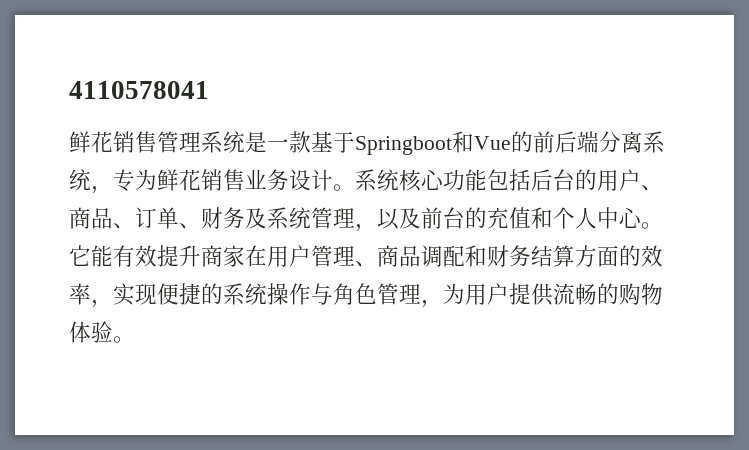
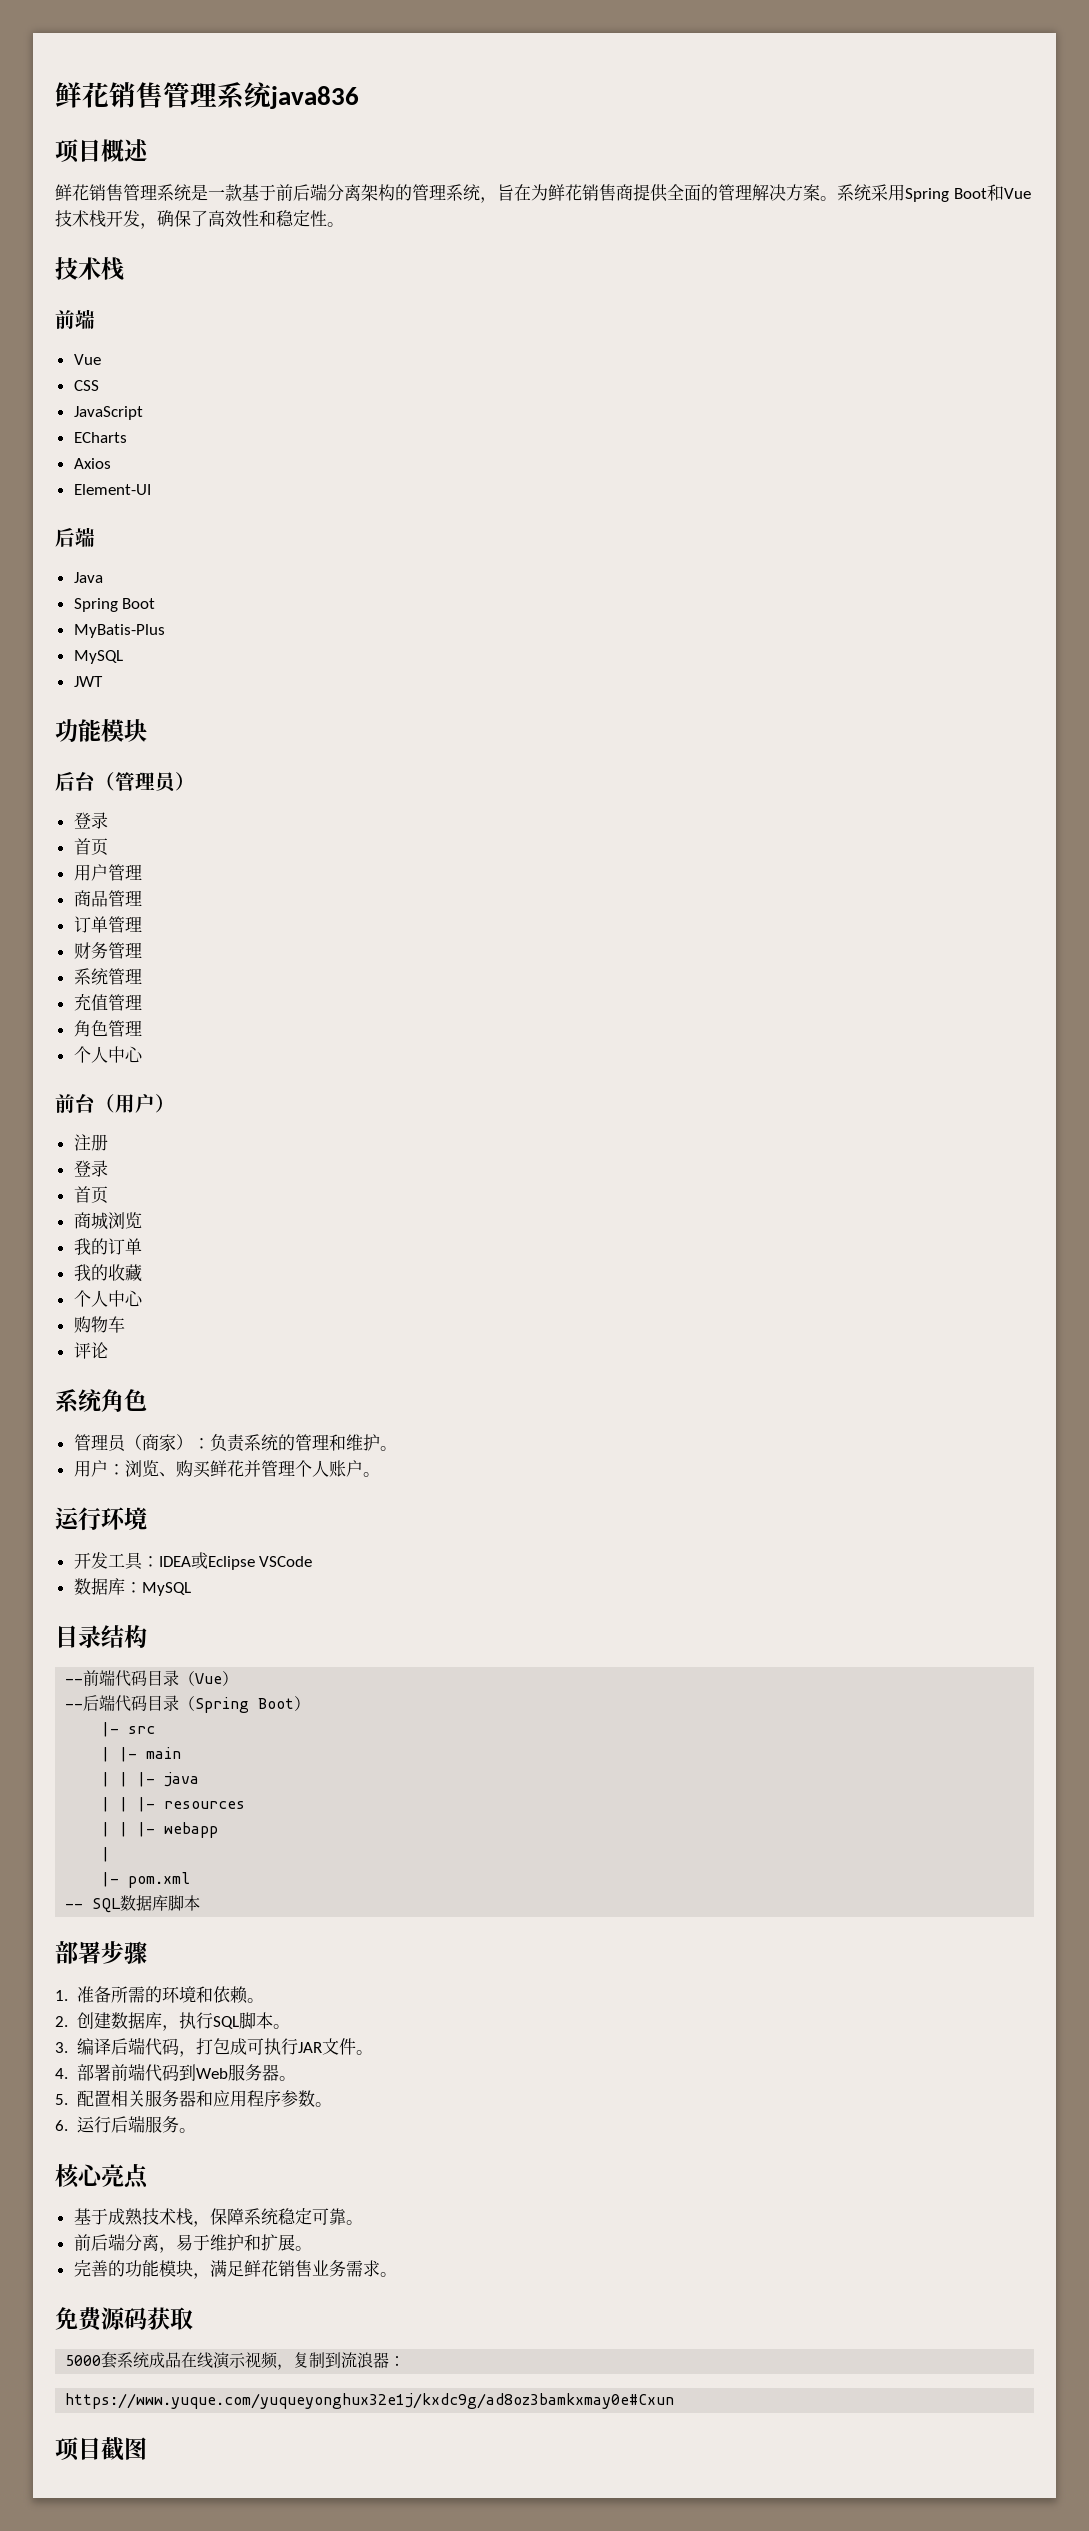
[69,81,209,99] 4110578041 -> [55,82,359,109] [55,139,149,163] 鲜花销售管理系统java836 // 项目概述
[355,131,665,155] [69,169,663,194] [69,207,663,232] [69,245,663,267] [69,283,663,308] [69,321,135,343] Springboot和Vue的前后端分离系统，专为鲜花销售业务设计。系统核心功能包括后台的用户、商品、订单、财务及系统管理，以及前台的充值和个人中心。它能有效提升商家在用户管理、商品调配和财务结算方面的效率，实现便捷的系统操作与角色管理，为用户提供流畅的购物体验。 -> [276,183,1031,203] [55,210,344,229] [55,257,124,281] [55,309,95,329] [73,354,101,365] [73,380,99,391] [73,406,143,420] [73,432,127,443] [73,458,111,469] [73,484,151,495] [55,527,95,547] [73,572,103,583] [73,598,156,612] [73,624,165,638] [73,650,123,664] [73,676,103,687] [55,719,147,742] [55,771,195,793] [73,812,108,829] [73,838,108,856] [73,864,142,881] [73,890,142,907] [73,916,142,933] [73,942,142,959] [73,968,142,985] [73,993,142,1011] [73,1020,142,1037] [73,1046,143,1063] [55,1093,175,1113] [73,1134,108,1151] [73,1160,108,1177] [73,1186,108,1204] [73,1212,142,1230] [73,1238,142,1255] [73,1264,142,1282] [73,1290,143,1307] [73,1316,125,1333] [73,1342,108,1359] [55,1389,147,1413] [73,1434,397,1452] [73,1460,380,1478] [55,1507,147,1531] [73,1552,313,1570] [73,1578,191,1596] [55,1625,147,1648] [65,1670,239,1687] [65,1695,311,1713] [101,1722,156,1737] [101,1747,182,1762] [101,1772,200,1787] [101,1797,246,1812] [101,1822,219,1838] [101,1847,111,1862] [101,1872,191,1888] [65,1895,201,1913] [55,1941,147,1964] [55,1986,265,2004] [55,2012,291,2031] [55,2037,374,2057] [55,2063,297,2082] [55,2090,333,2107] [55,2115,197,2133] [55,2163,149,2189] [73,2208,363,2227] [73,2233,312,2253] [73,2260,397,2279] [55,2307,193,2331] [65,2352,406,2370] [65,2393,675,2409] [55,2437,147,2461] 前后端分离架构的管理系统，旨在为鲜花销售商提供全面的管理解决方案。系统采用Spring Boot和Vue技术栈开发，确保了高效性和稳定性。 // 技术栈 // 前端 // Vue // CSS // JavaScript // ECharts // Axios // Element-UI // 后端 // Java // Spring Boot // MyBatis-Plus // MySQL // JWT // 功能模块 // 后台（管理员） // 登录 // 首页 // 用户管理 // 商品管理 // 订单管理 // 财务管理 // 系统管理 // 充值管理 // 角色管理 // 个人中心 // 前台（用户） // 注册 // 登录 // 首页 // 商城浏览 // 我的订单 // 我的收藏 // 个人中心 // 购物车 // 评论 // 系统角色 // 管理员（商家）：负责系统的管理和维护。 // 用户：浏览、购买鲜花并管理个人账户。 // 运行环境 // 开发工具：IDEA或Eclipse VSCode // 数据库：MySQL // 目录结构 // --前端代码目录（Vue） // --后端代码目录（Spring Boot） // |- src // | |- main // | | |- java // | | |- resources // | | |- webapp // | // |- pom.xml // -- SQL数据库脚本 // 部署步骤 // 1.准备所需的环境和依赖。 // 2.创建数据库，执行SQL脚本。 // 3.编译后端代码，打包成可执行JAR文件。 // 4.部署前端代码到Web服务器。 // 5.配置相关服务器和应用程序参数。 // 6.运行后端服务。 // 核心亮点 // 基于成熟技术栈，保障系统稳定可靠。 // 前后端分离，易于维护和扩展。 // 完善的功能模块，满足鲜花销售业务需求。 // 免费源码获取 // 5000套系统成品在线演示视频，复制到流浪器： // https://www.yuque.com/yuqueyonghux32e1j/kxdc9g/ad8oz3bamkxmay0e#Cxun // 项目截图

